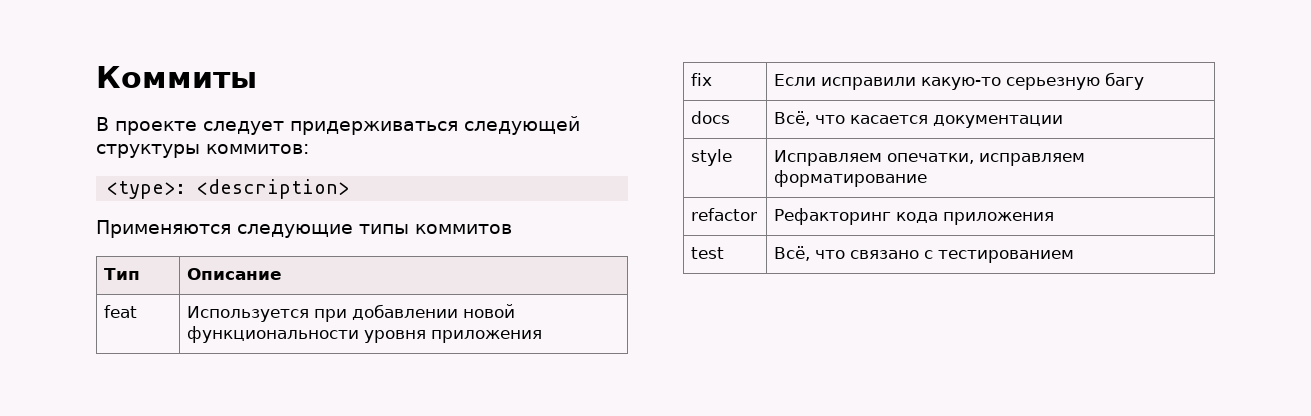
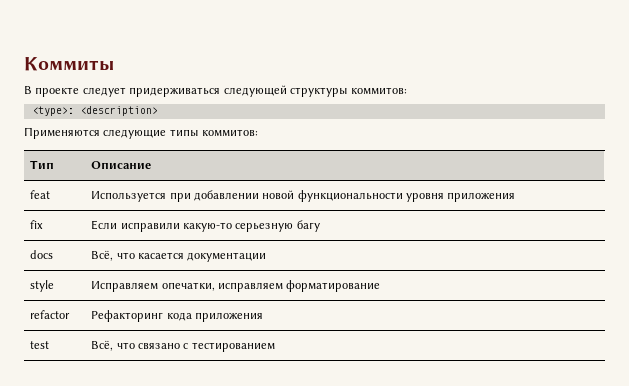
[415,224,512,234] коммитов -> [202,129,259,137] коммитов:

